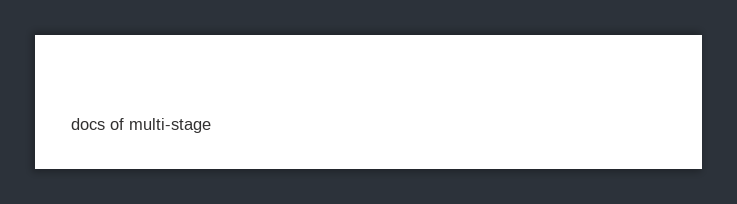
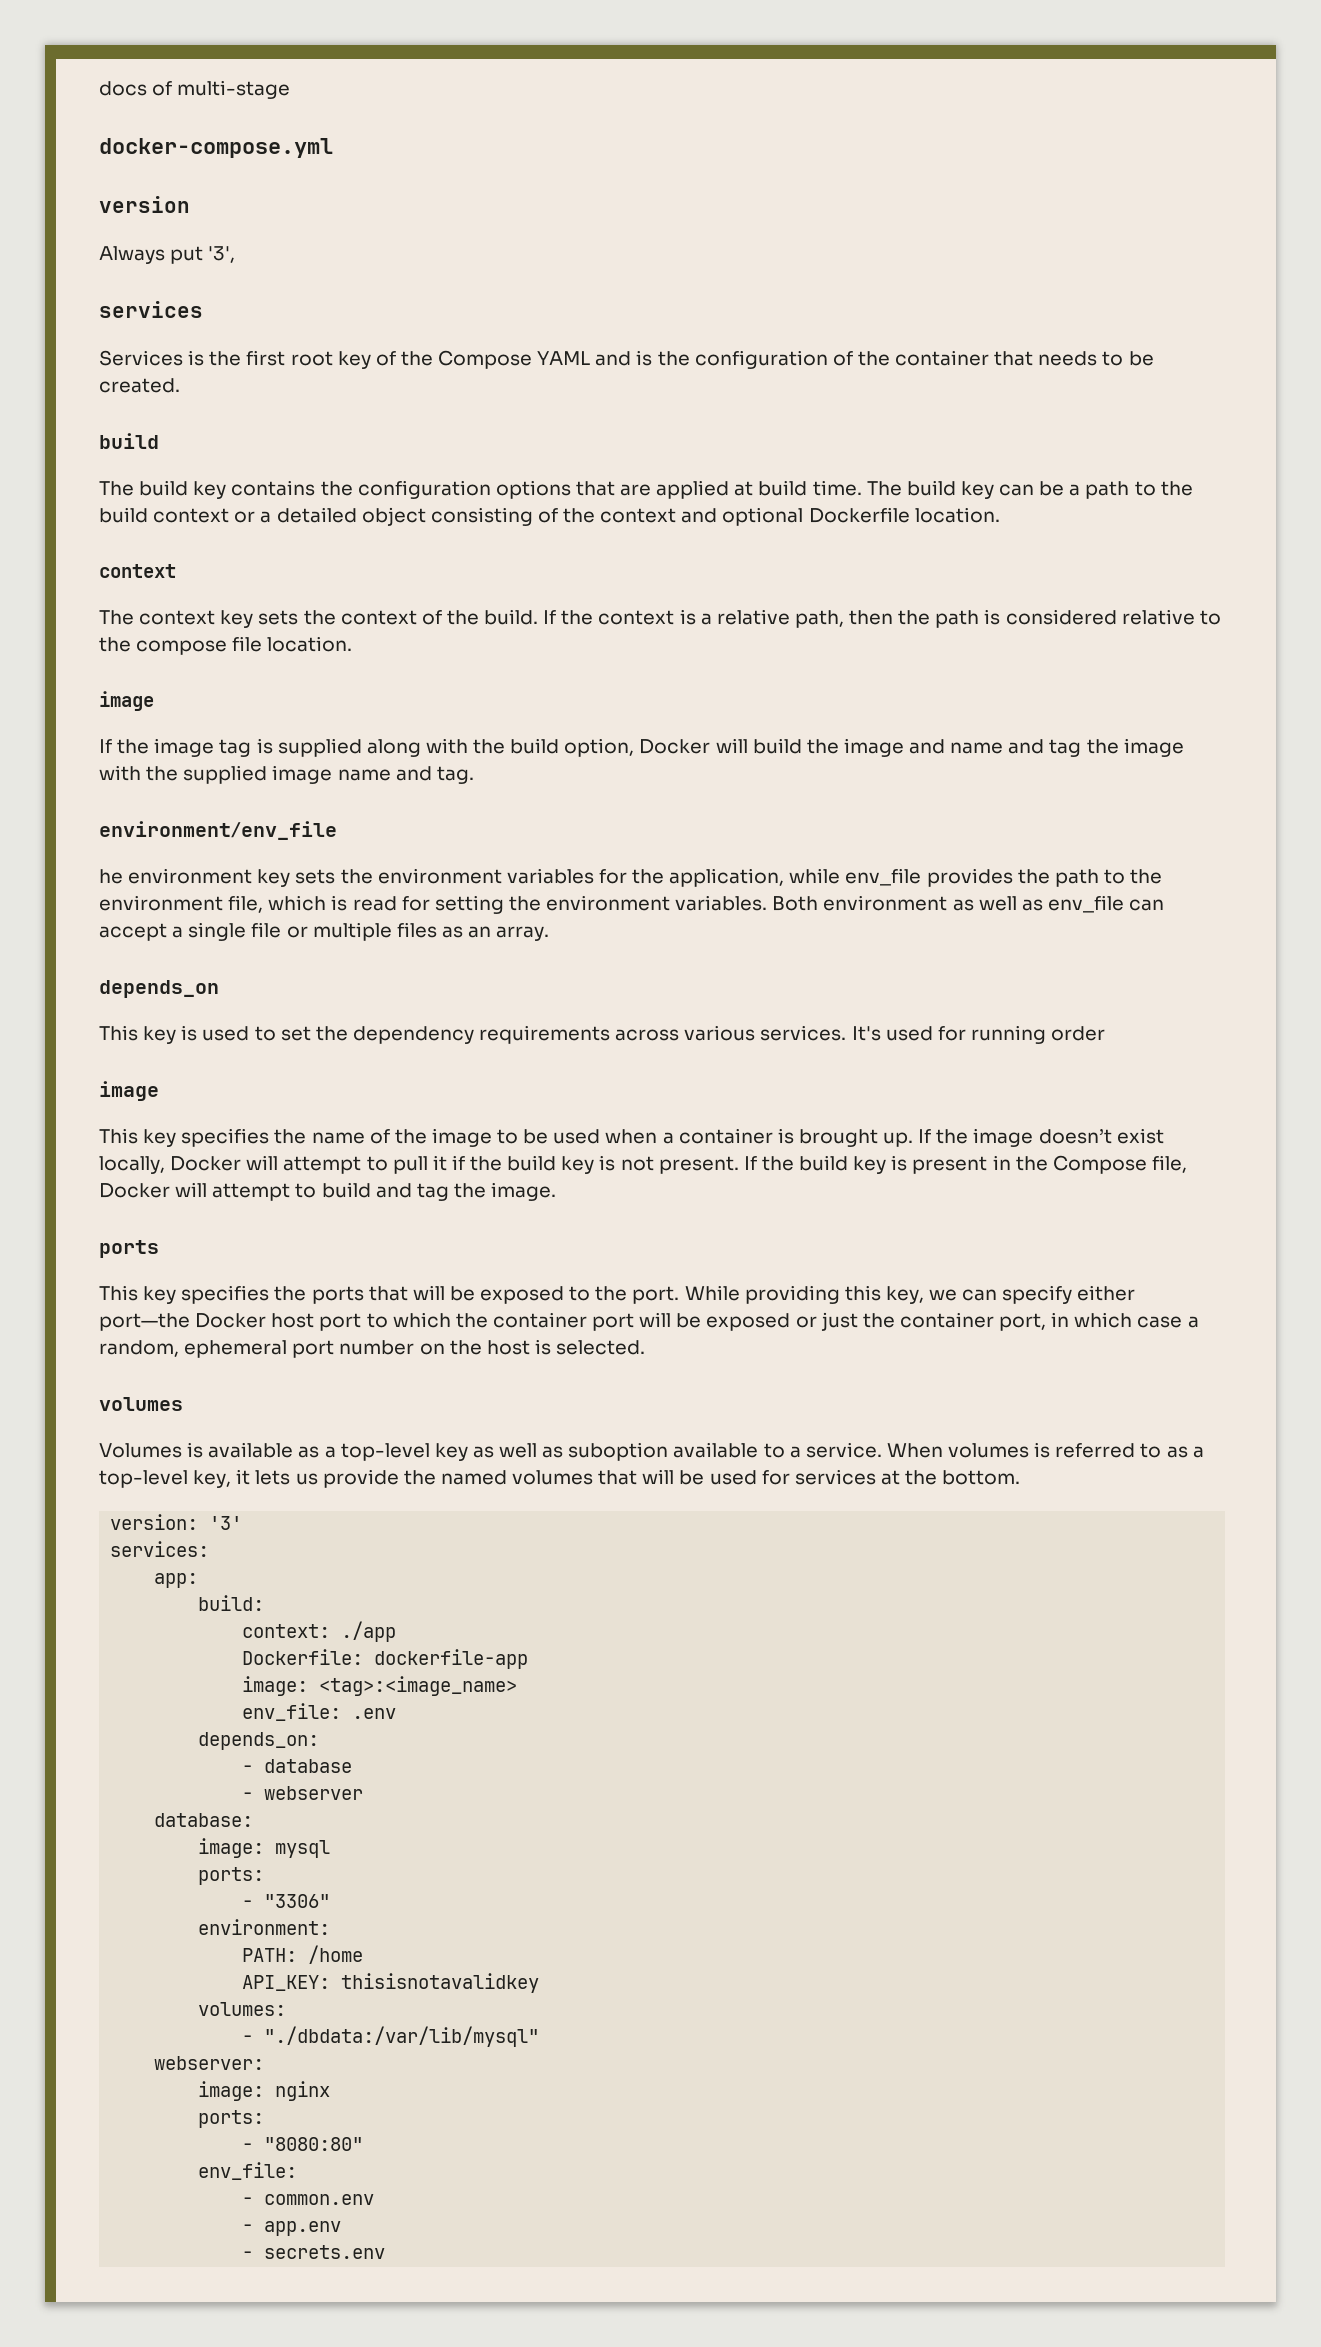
(211, 125) none -> [99,138,333,158] [99,196,190,213] [99,246,236,264] [99,301,203,318] [99,350,1154,369] [99,378,180,393] [99,433,159,449] [99,480,1193,499] [99,507,1000,526] [99,564,176,578] [99,609,1221,628] [99,636,353,655] [99,691,154,711] [99,738,1184,757] [99,765,474,784] [99,821,337,840] [99,868,1163,887] [99,895,1165,914] [99,922,550,941] [99,980,219,998] [99,1025,1106,1044] [99,1081,159,1101] [99,1128,1164,1147] [99,1155,1187,1174] [99,1182,557,1201] [99,1240,159,1258] [99,1285,1136,1304] [99,1312,1199,1331] [99,1339,646,1358] [99,1397,183,1411] [99,1442,1204,1461] [99,1469,1021,1488] [110,1514,243,1530] [110,1541,210,1557] [154,1573,199,1588] [198,1595,265,1611] [242,1621,397,1642] [242,1649,529,1669] [242,1676,518,1696] [242,1703,397,1721] [198,1732,320,1750] [242,1759,353,1773] [242,1786,364,1800] [154,1813,254,1827] [198,1838,331,1858] [198,1867,265,1885] [242,1894,331,1908] [198,1919,331,1935] [242,1945,364,1964] [242,1973,540,1993] [198,2002,287,2016] [242,2026,540,2047] [154,2056,265,2070] [198,2081,331,2101] [198,2110,265,2128] [242,2137,364,2151] [198,2162,298,2180] [242,2194,375,2205] [242,2221,342,2236] [242,2245,386,2259] // docker-compose.yml // version // Always put '3', // services // Services is the first root key of the Compose YAML and is the configuration of the container that needs to be created. // build // The build key contains the configuration options that are applied at build time. The build key can be a path to the build context or a detailed object consisting of the context and optional Dockerfile location. // context // The context key sets the context of the build. If the context is a relative path, then the path is considered relative to the compose file location. // image // If the image tag is supplied along with the build option, Docker will build the image and name and tag the image with the supplied image name and tag. // environment/env_file // he environment key sets the environment variables for the application, while env_file provides the path to the environment file, which is read for setting the environment variables. Both environment as well as env_file can accept a single file or multiple files as an array. // depends_on // This key is used to set the dependency requirements across various services. It's used for running order // image // This key specifies the name of the image to be used when a container is brought up. If the image doesn’t exist locally, Docker will attempt to pull it if the build key is not present. If the build key is present in the Compose file, Docker will attempt to build and tag the image. // ports // This key specifies the ports that will be exposed to the port. While providing this key, we can specify either port—the Docker host port to which the container port will be exposed or just the container port, in which case a random, ephemeral port number on the host is selected. // volumes // Volumes is available as a top-level key as well as suboption available to a service. When volumes is referred to as a top-level key, it lets us provide the named volumes that will be used for services at the bottom. // version: '3' // services: // app: // build: // context: ./app // Dockerfile: dockerfile-app // image: <tag>:<image_name> // env_file: .env // depends_on: // - database // - webserver // database: // image: mysql // ports: // - "3306" // environment: // PATH: /home // API_KEY: thisisnotavalidkey // volumes: // - "./dbdata:/var/lib/mysql" // webserver: // image: nginx // ports: // - "8080:80" // env_file: // - common.env // - app.env // - secrets.env

